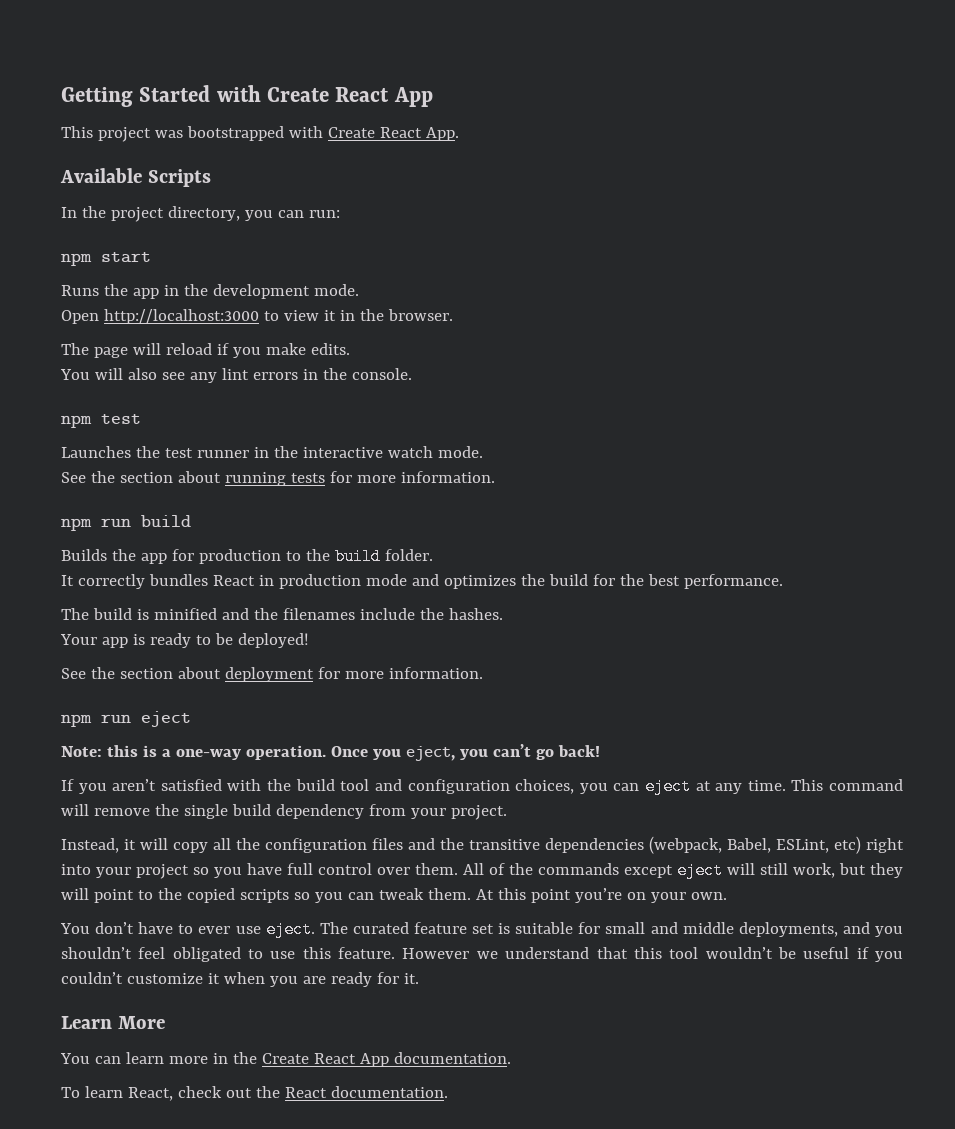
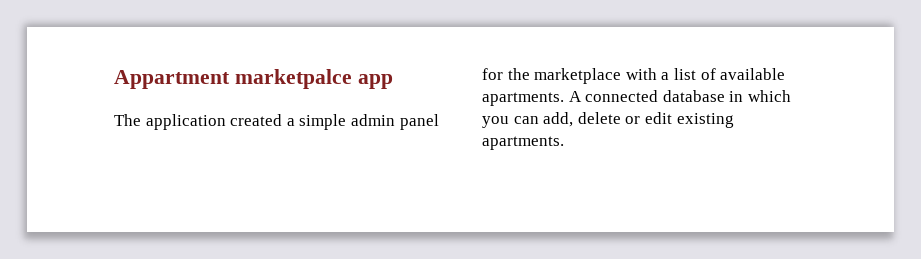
[61,85,433,107] [61,126,459,142] [60,168,211,187] [61,206,340,222] [61,252,151,266] [61,284,359,299] [61,309,453,324] [61,343,350,358] [60,368,412,383] [61,414,141,428] [61,446,483,458] [61,471,495,486] [61,515,191,531] [61,548,433,565] [61,574,783,589] [61,608,503,620] [60,633,309,648] [61,667,483,682] [61,711,191,727] [61,744,600,761] [61,778,903,795] [61,804,507,820] [61,836,904,854] [61,862,903,879] [61,888,727,903] [60,921,903,938] [61,947,904,962] [61,972,419,987] [61,1016,165,1029] [60,1052,511,1067] [61,1086,448,1101] Getting Started with Create React App // This project was bootstrapped with Create React App. // Available Scripts // In the project directory, you can run: // npm start // Runs the app in the development mode. // Open http://localhost:3000 to view it in the browser. // The page will reload if you make edits. // You will also see any lint errors in the console. // npm test // Launches the test runner in the interactive watch mode. // See the section about running tests for more information. // npm run build // Builds the app for production to the build folder. // It correctly bundles React in production mode and optimizes the build for the best performance. // The build is minified and the filenames include the hashes. // Your app is ready to be deployed! // See the section about deployment for more information. // npm run eject // Note: this is a one-way operation. Once you eject, you can’t go back! // If you aren’t satisfied with the build tool and configuration choices, you can eject at any time. This command will remove the single build dependency from your project. // Instead, it will copy all the configuration files and the transitive dependencies (webpack, Babel, ESLint, etc) right into your project so you have full control over them. All of the commands except eject will still work, but they will point to the copied scripts so you can tweak them. At this point you’re on your own. // You don’t have to ever use eject. The curated feature set is suitable for small and middle deployments, and you shouldn’t feel obligated to use this feature. However we understand that this tool wouldn’t be useful if you couldn’t customize it when you are ready for it. // Learn More // You can learn more in the Create React App documentation. // To learn React, check out the React documentation. -> [114,69,393,89] [114,114,439,130] [482,68,786,84] [482,90,791,106] [482,112,734,128] [482,136,564,150] Appartment marketpalce app // The application created a simple admin panel for the marketplace with a list of available apartments. A connected database in which you can add, delete or edit existing apartments.

